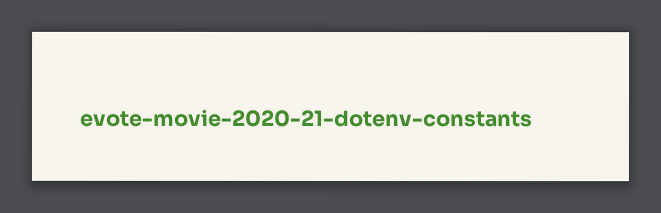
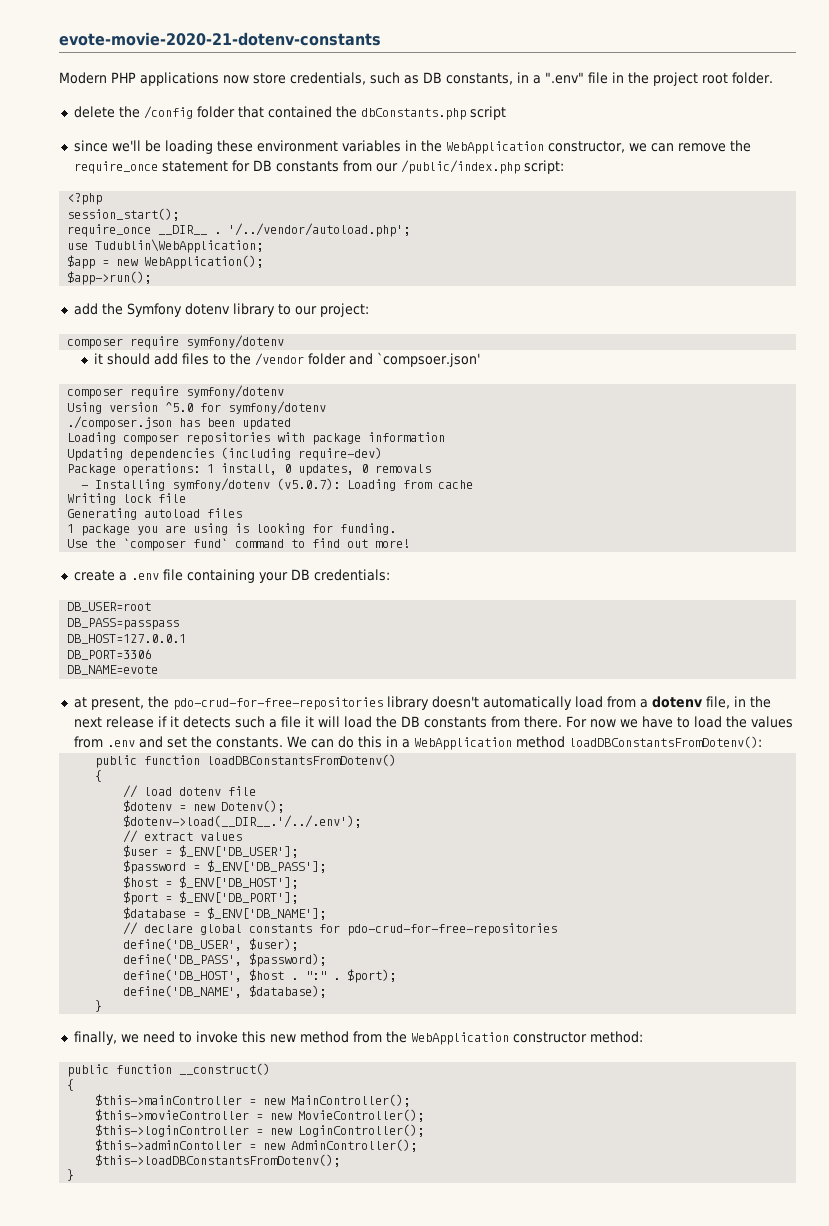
(532, 118) none -> [59,72,773,86] [73,106,506,120] [73,140,751,154] [73,160,564,174] [67,193,103,205] [67,208,180,221] [67,223,411,237] [67,239,264,253] [67,255,264,269] [67,271,152,285] [73,303,369,317] [67,335,285,349] [94,352,481,367] [67,385,285,399] [67,401,327,414] [67,416,292,430] [67,432,446,445] [67,447,383,461] [67,463,432,476] [81,478,474,491] [67,493,187,505] [67,508,243,520] [67,523,397,536] [67,538,411,551] [73,569,390,583] [67,602,152,612] [67,618,180,630] [67,634,187,644] [67,649,152,660] [67,665,159,675] [73,696,771,710] [73,716,793,728] [73,736,762,750] [95,754,397,768] [95,770,103,782] [123,785,257,798] [123,800,285,813] [123,815,362,828] [123,830,243,843] [123,845,299,858] [123,860,327,874] [123,876,299,889] [123,891,299,905] [123,907,327,920] [123,922,558,936] [123,938,299,951] [123,953,327,967] [123,969,397,983] [123,985,327,998] [95,1000,103,1012] [73,1031,643,1045] [67,1063,271,1077] [67,1079,75,1091] [95,1094,411,1107] [95,1109,425,1122] [95,1124,425,1137] [95,1139,418,1152] [95,1154,341,1167] [67,1169,75,1181] // Modern PHP applications now store credentials, such as DB constants, in a ".env" file in the project root folder. // delete the /config folder that contained the dbConstants.php script // since we'll be loading these environment variables in the WebApplication constructor, we can remove the require_once statement for DB constants from our /public/index.php script: // <?php // session_start(); // require_once __DIR__ . '/../vendor/autoload.php'; // use Tudublin\WebApplication; // $app = new WebApplication(); // $app->run(); // add the Symfony dotenv library to our project: // composer require symfony/dotenv // it should add files to the /vendor folder and `compsoer.json' // composer require symfony/dotenv // Using version ^5.0 for symfony/dotenv // ./composer.json has been updated // Loading composer repositories with package information // Updating dependencies (including require-dev) // Package operations: 1 install, 0 updates, 0 removals // - Installing symfony/dotenv (v5.0.7): Loading from cache // Writing lock file // Generating autoload files // 1 package you are using is looking for funding. // Use the `composer fund` command to find out more! // create a .env file containing your DB credentials: // DB_USER=root // DB_PASS=passpass // DB_HOST=127.0.0.1 // DB_PORT=3306 // DB_NAME=evote // at present, the pdo-crud-for-free-repositories library doesn't automatically load from a dotenv file, in the next release if it detects such a file it will load the DB constants from there. For now we have to load the values from .env and set the constants. We can do this in a WebApplication method loadDBConstantsFromDotenv(): // public function loadDBConstantsFromDotenv() // { // // load dotenv file // $dotenv = new Dotenv(); // $dotenv->load(__DIR__.'/../.env'); // // extract values // $user = $_ENV['DB_USER']; // $password = $_ENV['DB_PASS']; // $host = $_ENV['DB_HOST']; // $port = $_ENV['DB_PORT']; // $database = $_ENV['DB_NAME']; // // declare global constants for pdo-crud-for-free-repositories // define('DB_USER', $user); // define('DB_PASS', $password); // define('DB_HOST', $host . ":" . $port); // define('DB_NAME', $database); // } // finally, we need to invoke this new method from the WebApplication constructor method: // public function __construct() // { // $this->mainController = new MainController(); // $this->movieController = new MovieController(); // $this->loginController = new LoginController(); // $this->adminContoller = new AdminController(); // $this->loadDBConstantsFromDotenv(); // }

